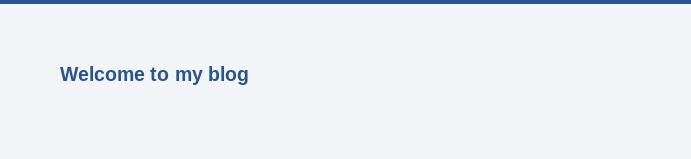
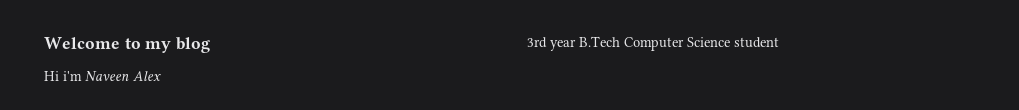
(249, 75) none -> [44,71,161,81] [527,36,779,51] // Hi i'm Naveen Alex // 3rd year B.Tech Computer Science student

